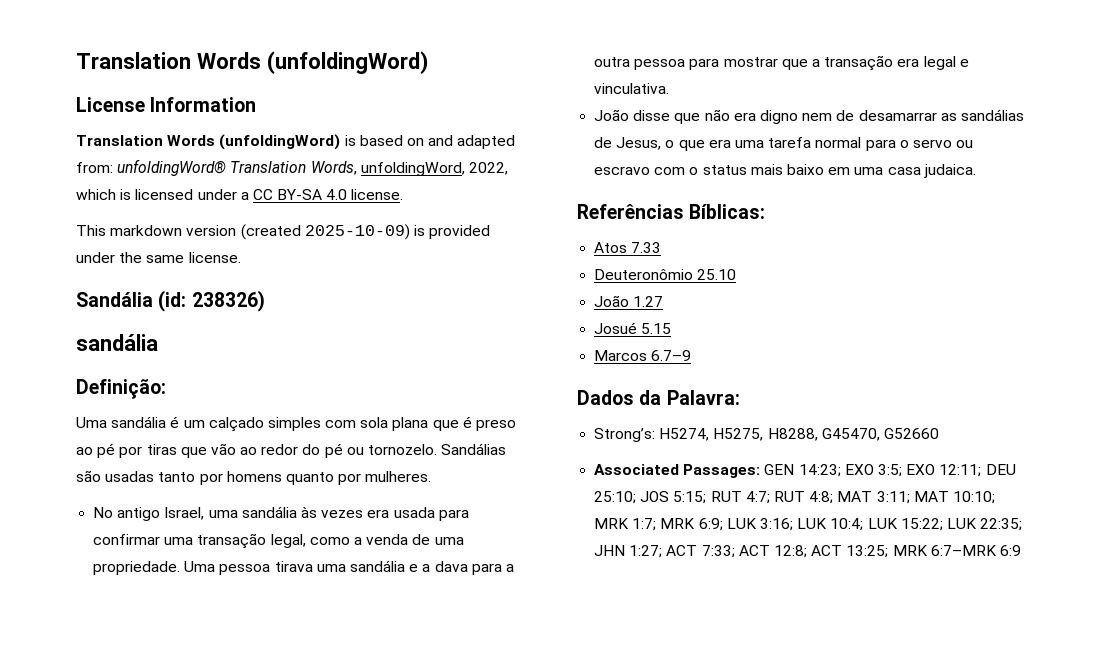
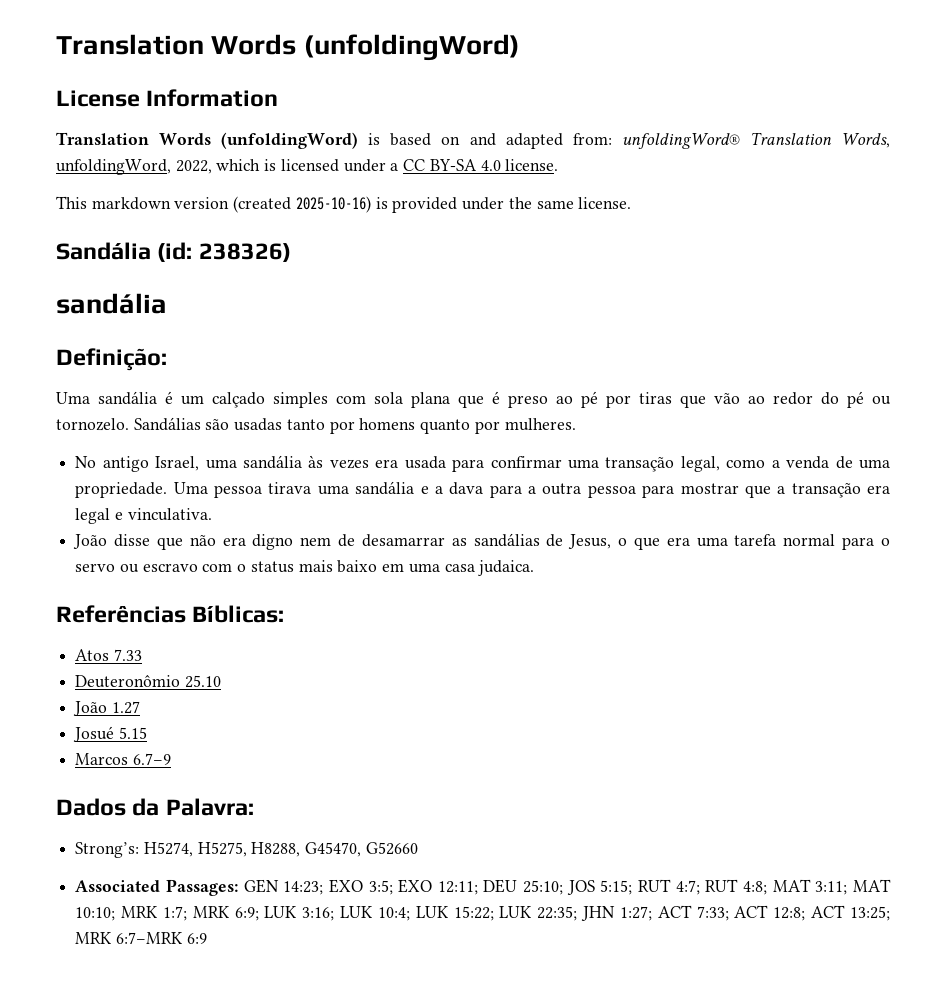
[304,224,410,240] 2025-10-09) -> [295,196,371,213] 2025-10-16)

